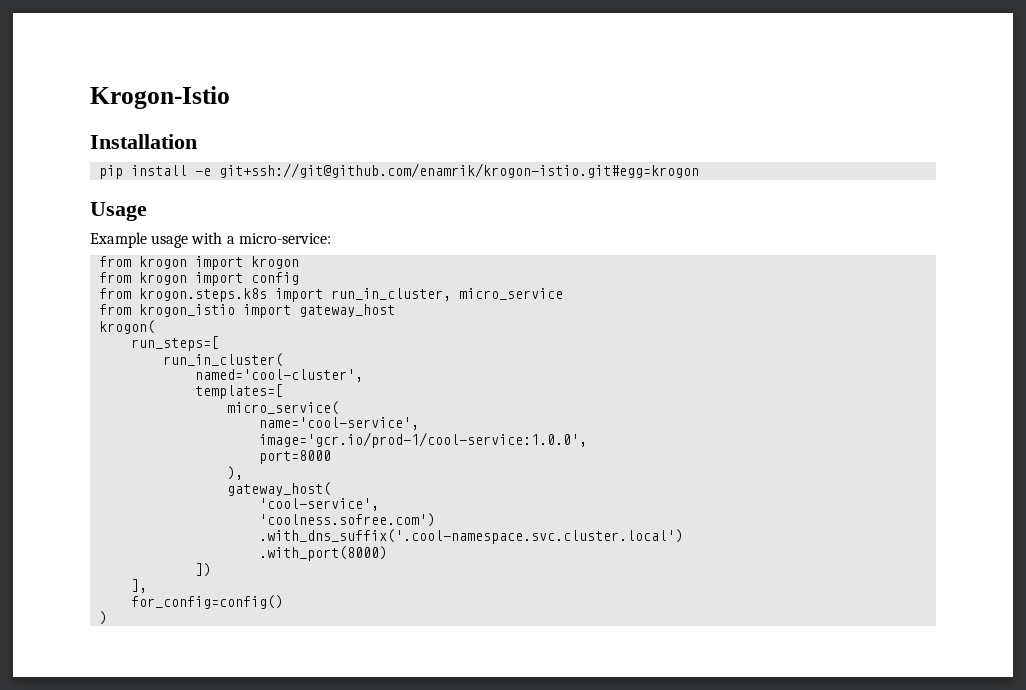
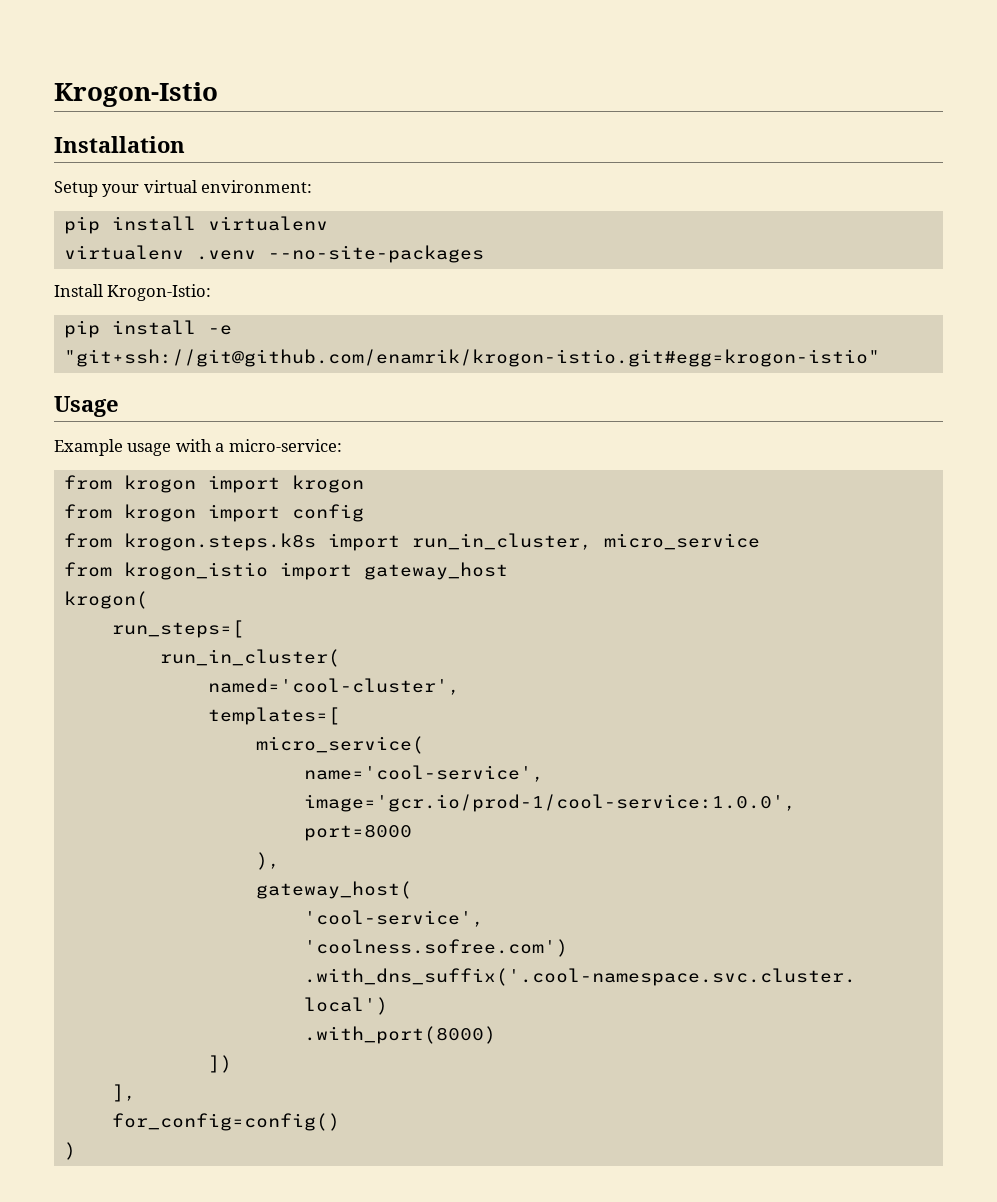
(197, 141) none -> [54,180,313,197] [63,216,328,234] [63,245,484,263] [54,284,212,301] // Setup your virtual environment: // pip install virtualenv // virtualenv .venv --no-site-packages // Install Krogon-Istio:
[219,163,700,178] git+ssh://git@github.com/enamrik/krogon-istio.git#egg=krogon -> [63,349,880,367] "git+ssh://git@github.com/enamrik/krogon-istio.git#egg=krogon-istio"

